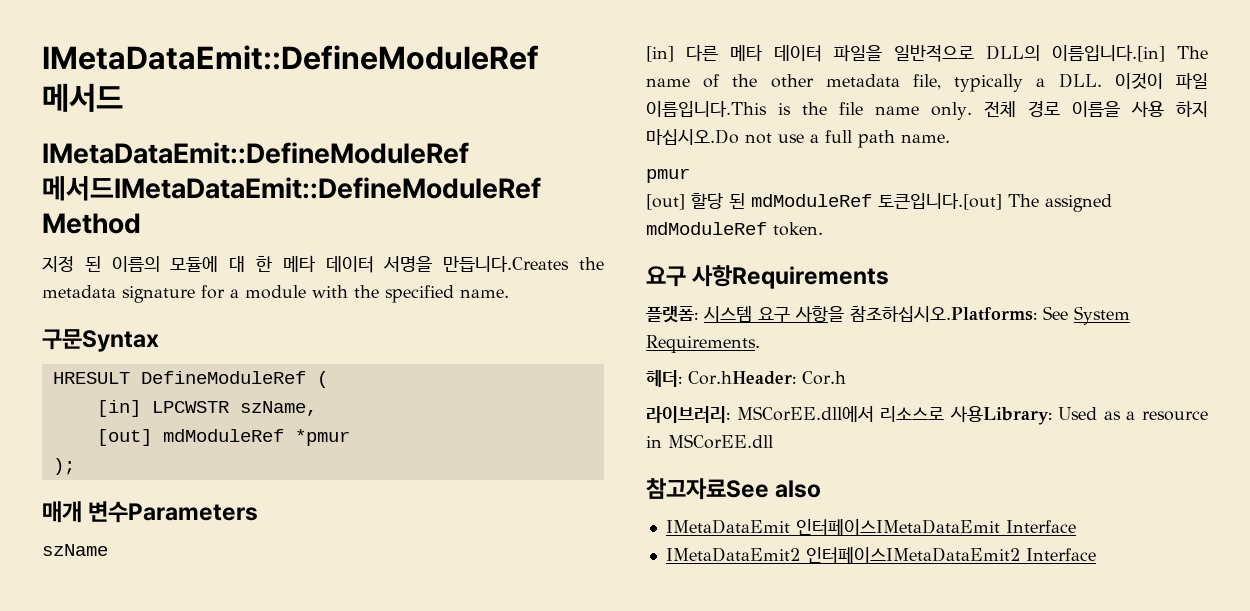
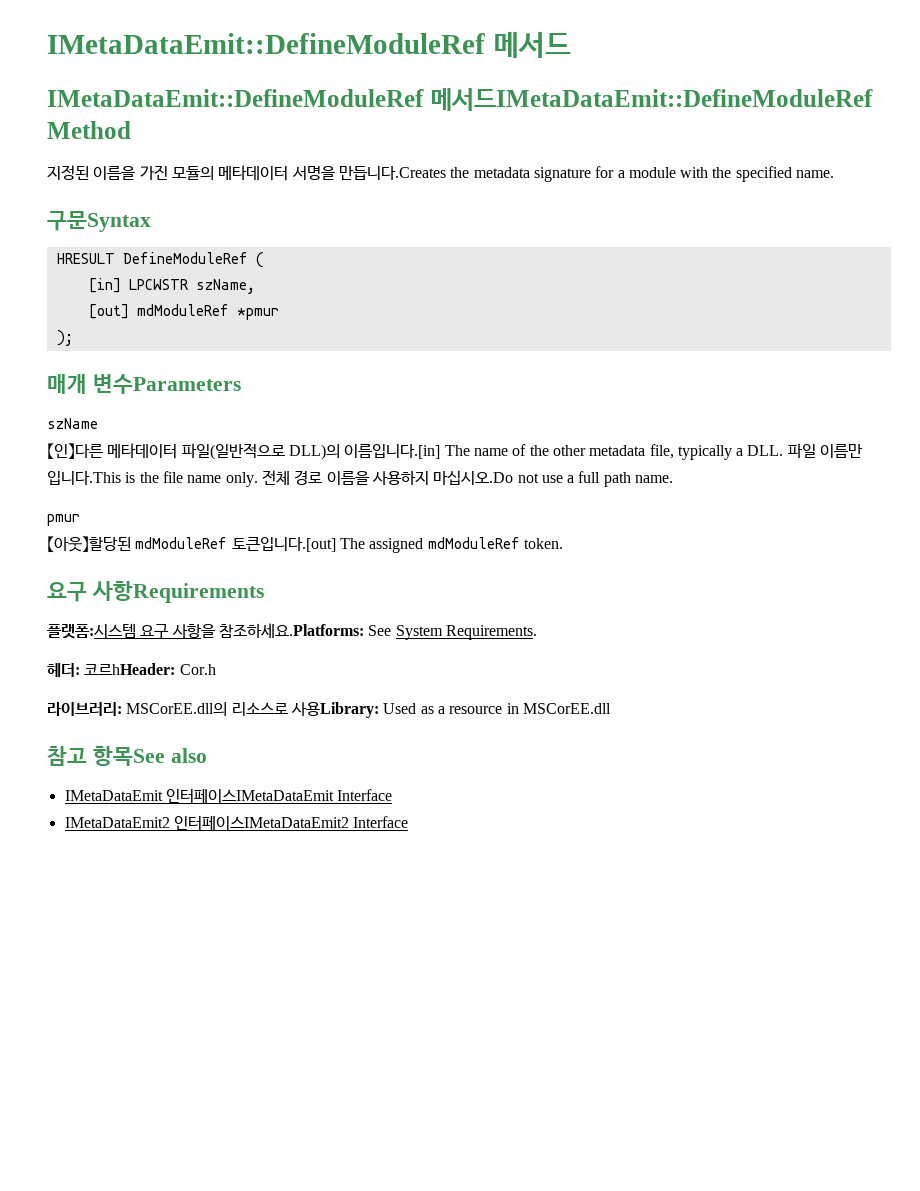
[42,255,374,273] 지정 된 이름의 모듈에 대 한 메타 데이터 -> [47,165,289,181] 지정된 이름을 가진 모듈의 메타데이터
[646,44,1040,62] [in] 다른 메타 데이터 파일을 일반적으로 DLL의 -> [47,443,340,460] 【인】다른 메타데이터 파일(일반적으로 DLL)의
[1114,73,1208,90] [646,101,767,117] 이것이 파일 이름입니다.This -> [787,443,864,459] [47,471,121,485] 파일 이름만 입니다.This
[1130,101,1208,117] 사용 하지 -> [371,470,429,485] 사용하지
[646,193,745,210] [out] 할당 된 -> [47,536,131,553] 【아웃】할당된
[646,306,752,323] 플랫폼: 시스템 -> [47,623,136,639] 플랫폼:시스템
[850,306,1037,322] 참조하십시오.Platforms: -> [218,623,364,638] 참조하세요.Platforms:
[688,371,796,385] Cor.hHeader: -> [84,663,176,675] 코르hHeader:
[736,406,874,422] MSCorEE.dll에서 -> [126,702,228,716] MSCorEE.dll의
[646,478,769,500] 참고자료See -> [47,746,165,766] 참고 항목See

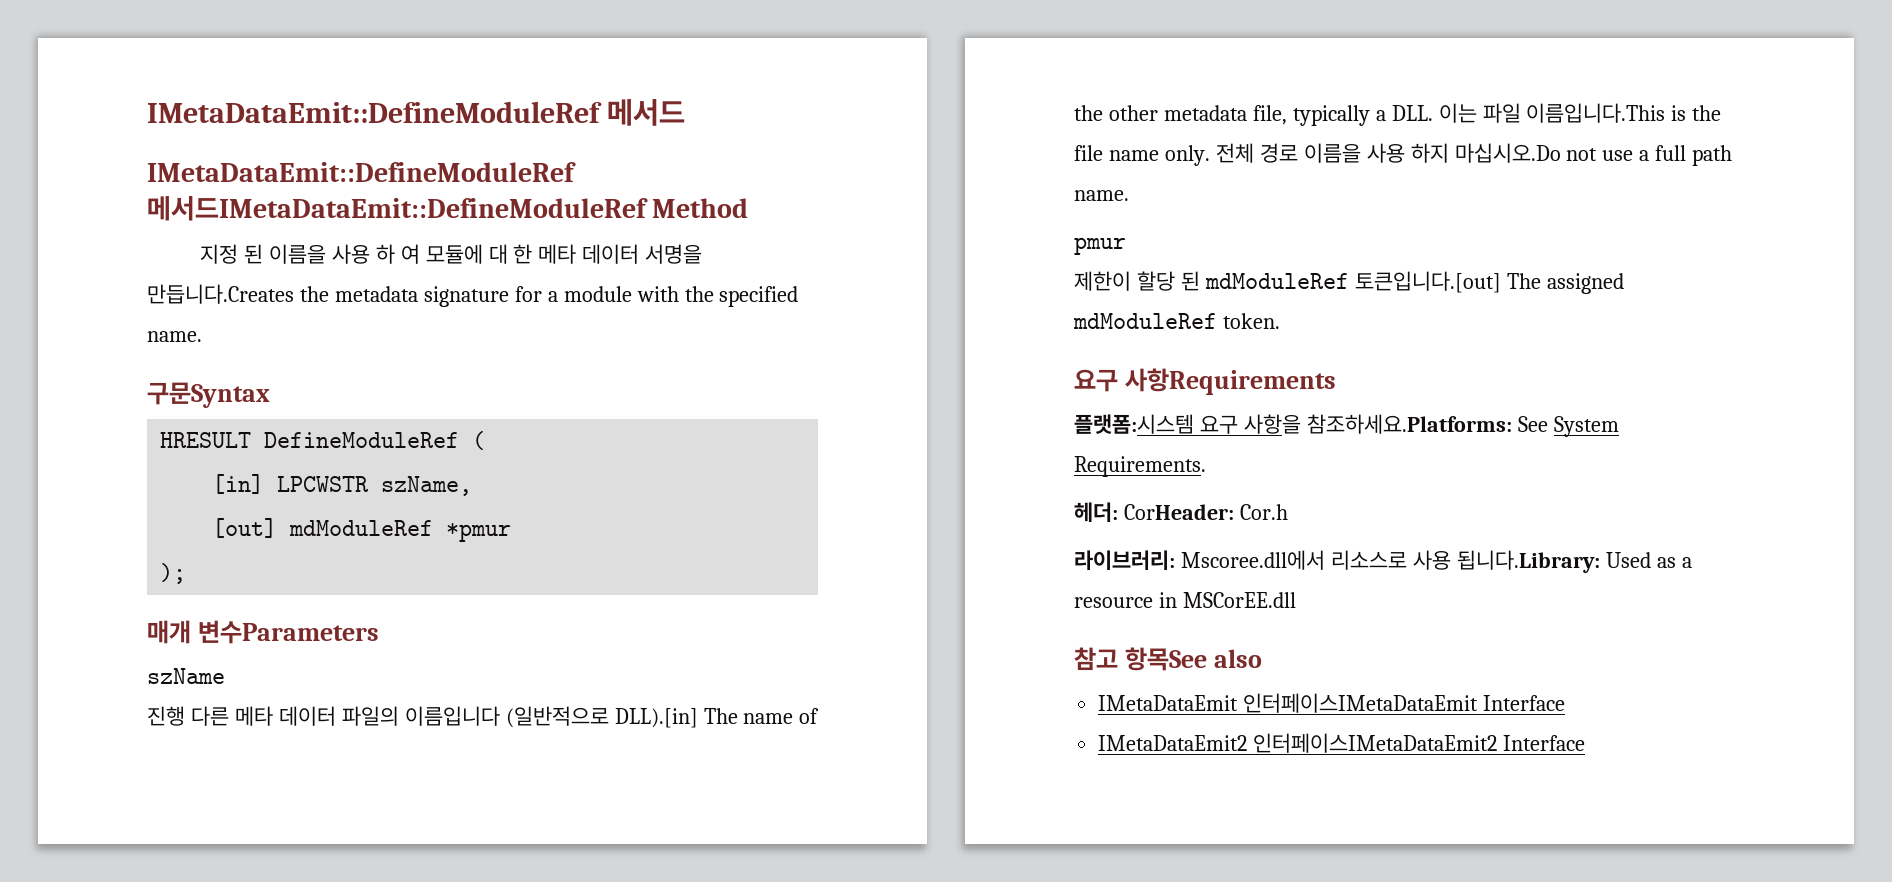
[47,165,289,181] 지정된 이름을 가진 모듈의 메타데이터 -> [199,244,640,264] 지정 된 이름을 사용 하 여 모듈에 대 한 메타 데이터
[47,443,441,460] 【인】다른 메타데이터 파일(일반적으로 DLL)의 이름입니다.[in] -> [147,706,698,728] 진행 다른 메타 데이터 파일의 이름입니다 (일반적으로 DLL).[in]
[787,443,864,459] [47,471,121,485] 파일 이름만 입니다.This -> [1438,103,1666,123] 이는 파일 이름입니다.This
[371,470,429,485] 사용하지 -> [1366,143,1449,163] 사용 하지
[47,536,131,553] 【아웃】할당된 -> [1074,271,1200,291] 제한이 할당 된
[84,663,176,675] 코르hHeader: -> [1123,504,1234,520] CorHeader:
[126,702,379,718] MSCorEE.dll의 리소스로 사용Library: -> [1180,550,1600,573] Mscoree.dll에서 리소스로 사용 됩니다.Library:

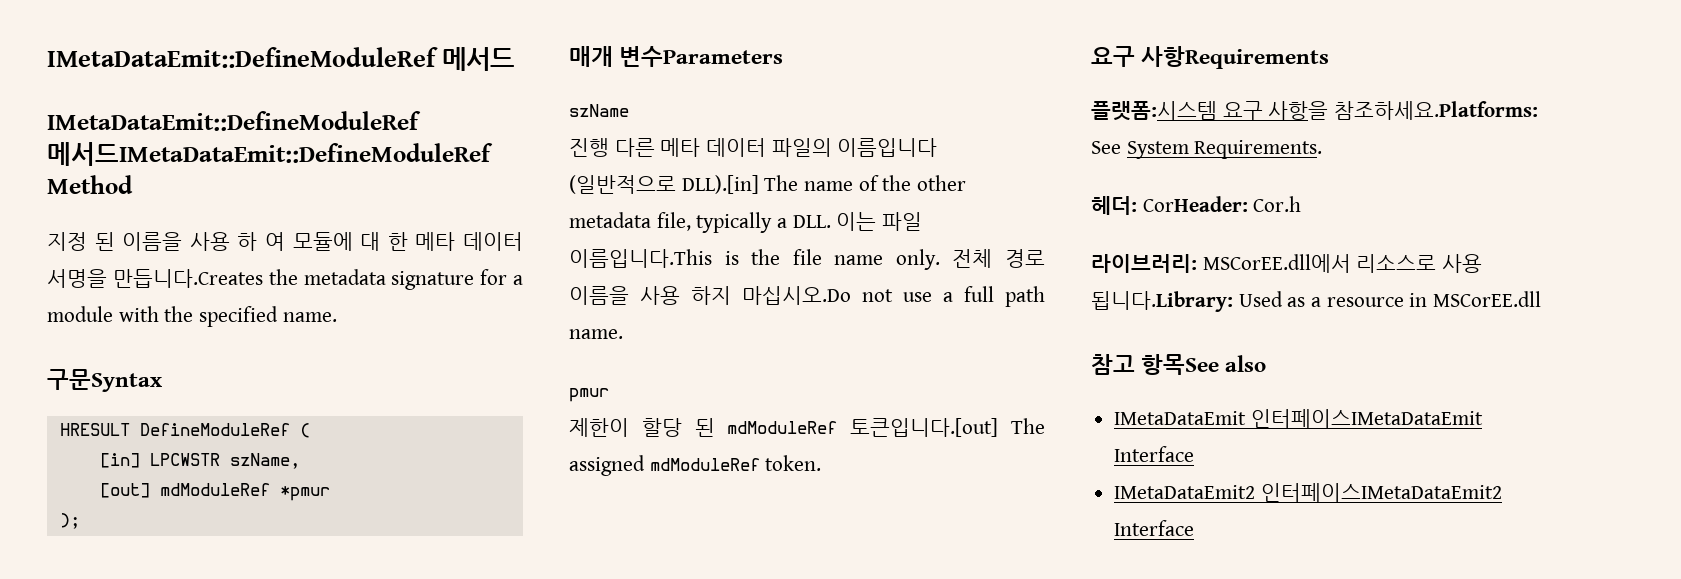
[1180,550,1325,570] Mscoree.dll에서 -> [1202,254,1351,273] MSCorEE.dll에서

